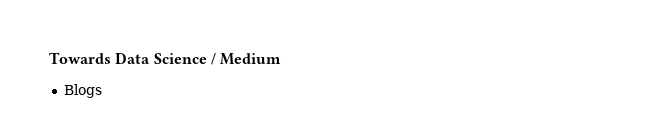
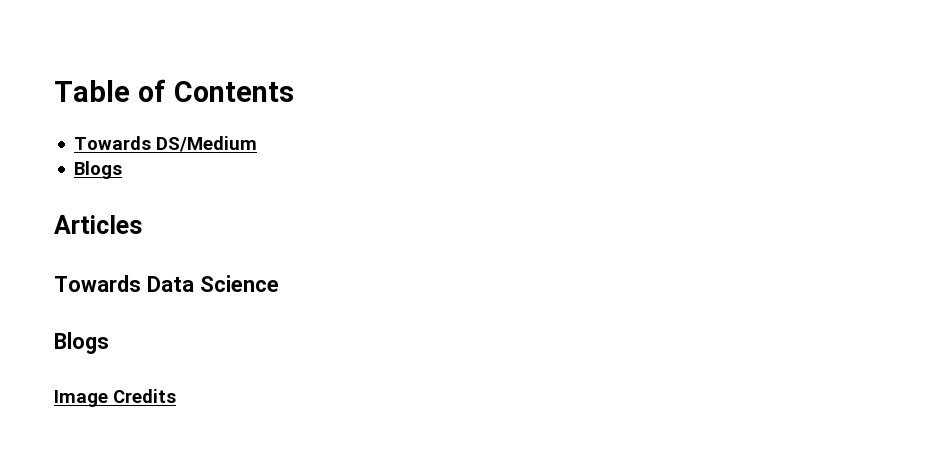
(49, 58) none -> [54,79,294,102] [74,136,258,152] [74,161,123,179] [54,215,142,234] Table of Contents // Towards DS/Medium // Blogs // Articles //
[210,53,282,65] [63,84,102,98] / Medium // Blogs -> [54,332,109,354] [54,389,176,407] // Blogs // Image Credits

